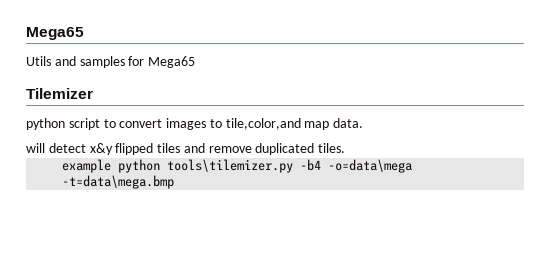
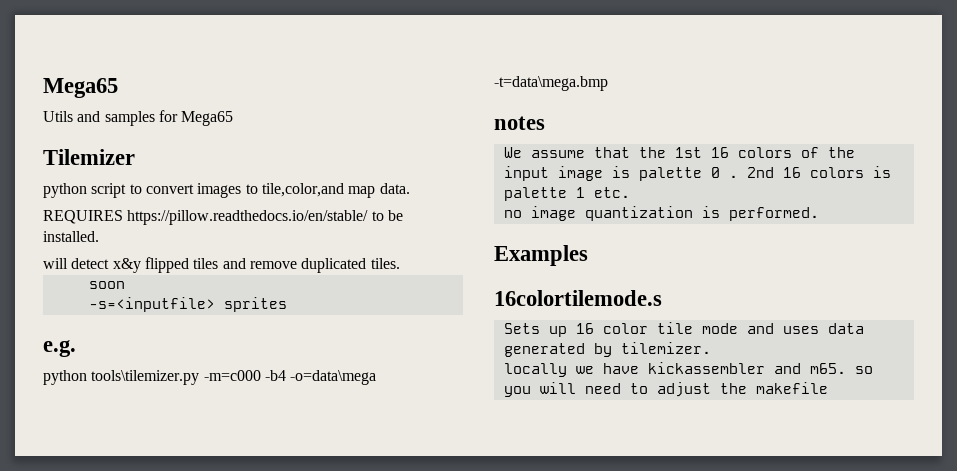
(364, 123) none -> [43,210,403,225] [43,231,99,242] // REQUIRES https://pillow.readthedocs.io/en/stable/ to be installed.
[62,159,112,173] example -> [88,281,125,289] [88,297,287,312] [43,340,76,357] soon // -s=<inputfile> sprites // e.g. //
(294, 166) none -> [203,370,261,381] -m=c000
(175, 182) none -> [494,116,545,130] [503,147,855,158] [503,166,891,181] [503,187,630,201] [503,206,819,221] [494,245,588,266] [494,290,662,306] [503,322,864,337] [503,342,711,357] [503,362,873,377] [503,382,828,397] // notes // We assume that the 1st 16 colors of the input image is palette 0 . 2nd 16 colors is palette 1 etc. // no image quantization is performed. // Examples // 16colortilemode.s // Sets up 16 color tile mode and uses data generated by tilemizer. // locally we have kickassembler and m65. so you will need to adjust the makefile

